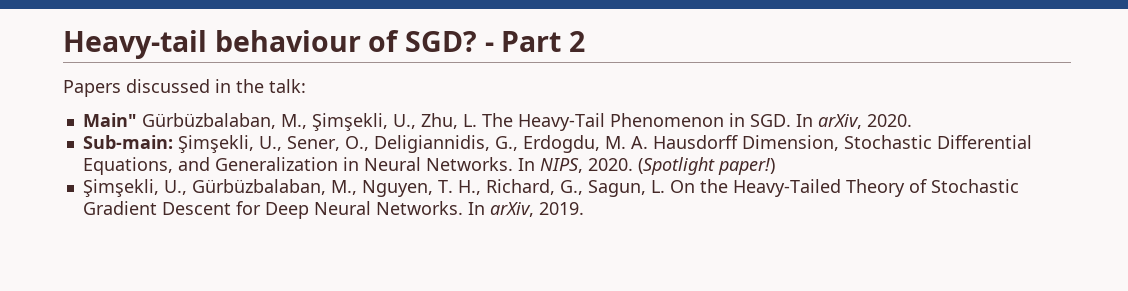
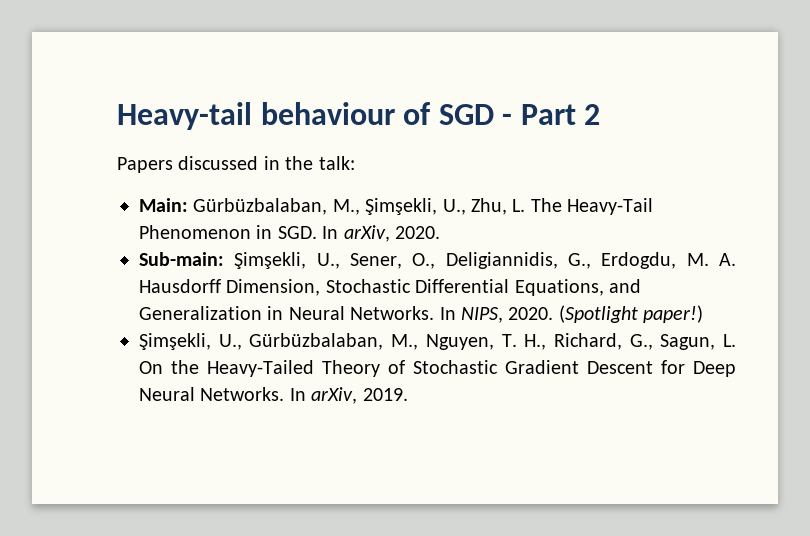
[405,31,478,52] SGD? -> [438,104,494,125] SGD
[82,113,137,127] Main" -> [139,198,188,212] Main:

